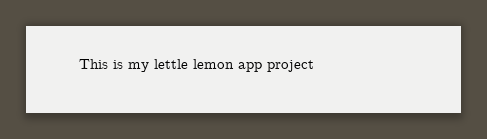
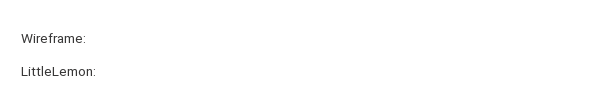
[79,59,314,72] This is my lettle lemon app project -> [21,33,86,43] [21,66,96,76] Wireframe: // LittleLemon:

